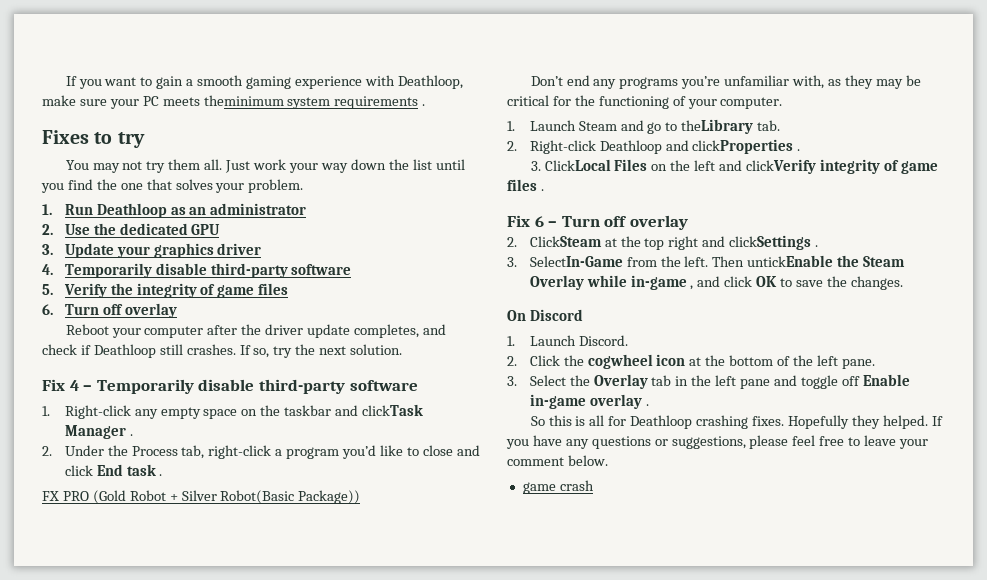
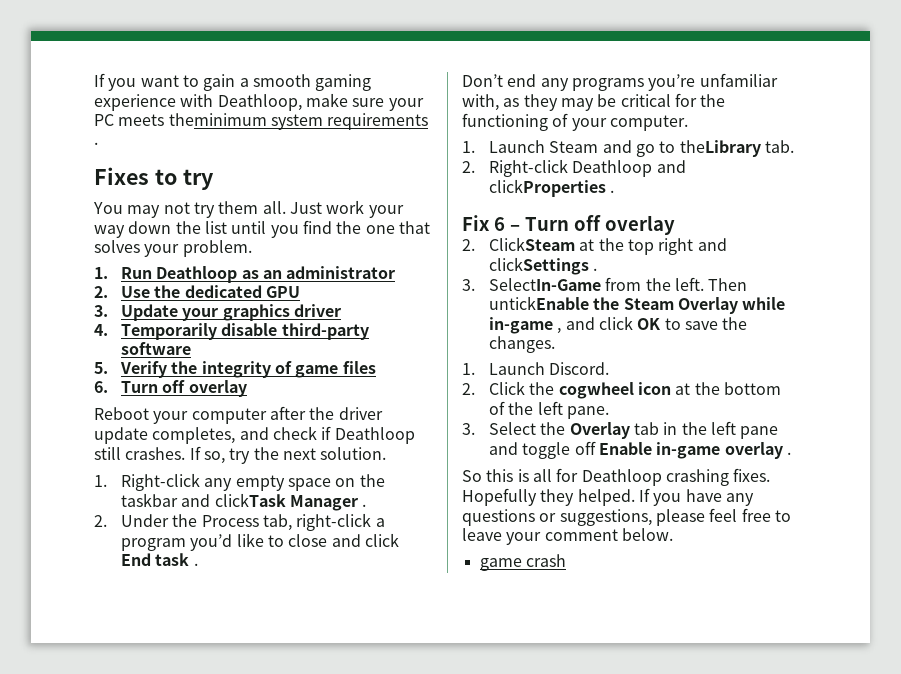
[42,379,418,394] // Fix 4 – Temporarily disable third-party software -> (387, 453) none
[42,490,361,504] // FX PRO (Gold Robot + Silver Robot(Basic Package)) -> (198, 564) none
[530,159,938,174] [507,179,544,191] // 3. ClickLocal Files on the left and clickVerify integrity of game files . -> (615, 191) none
[507,309,583,321] // On Discord -> (556, 344) none

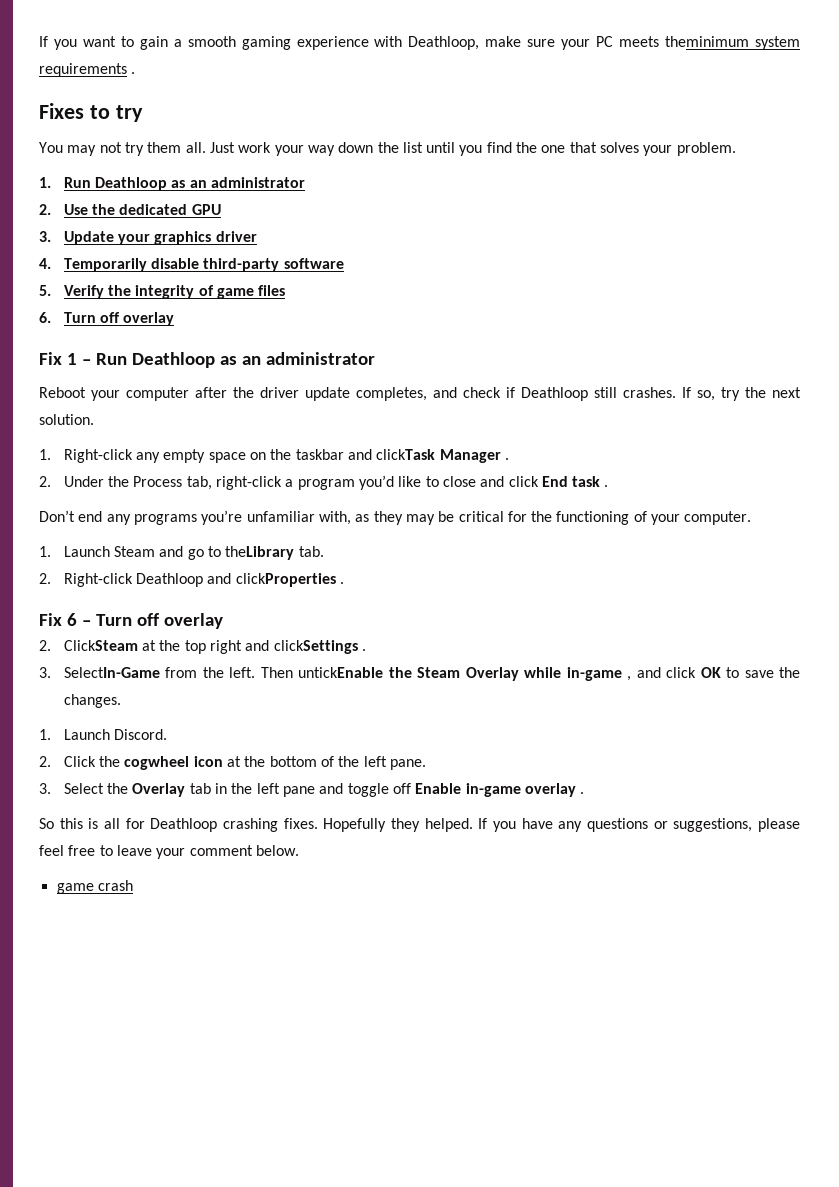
(247, 388) none -> [39,352,375,368] // Fix 1 – Run Deathloop as an administrator

